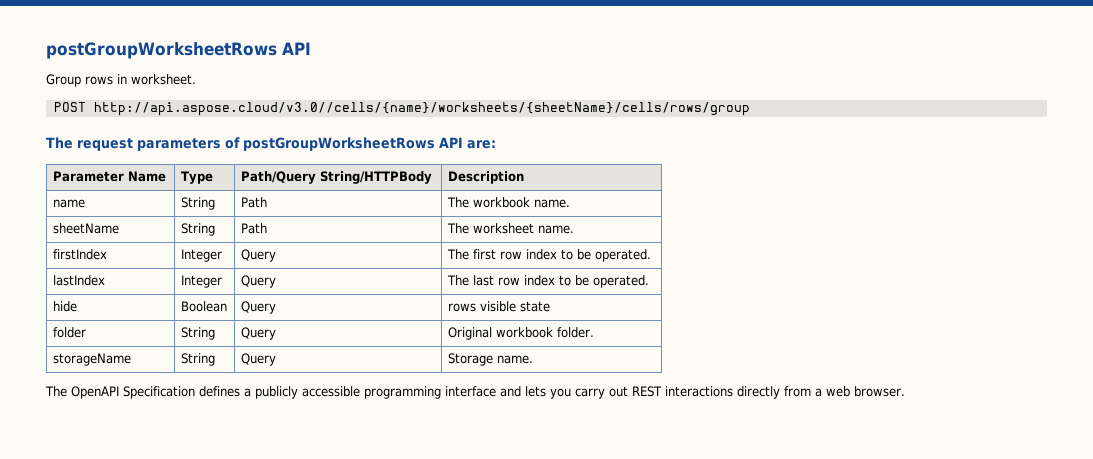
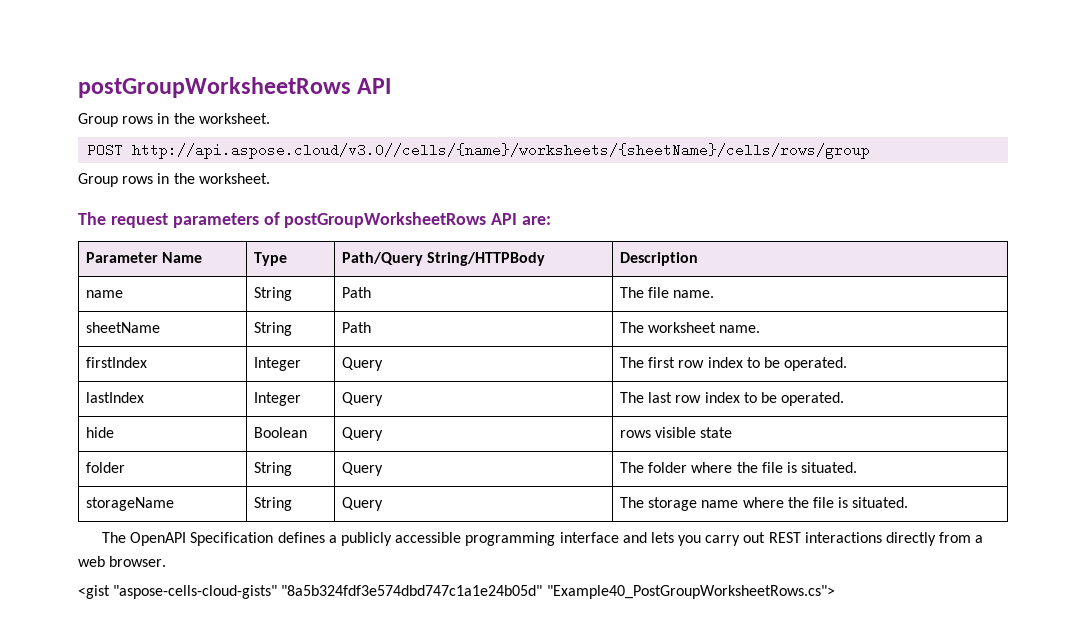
(127, 79) none -> [173,113,195,124] the
(750, 109) none -> [78,173,270,187] // Group rows in the worksheet.
[472,197,530,208] workbook -> [648,287,670,298] file
[447,327,594,340] [52,353,131,366] [180,353,215,366] [240,353,276,366] [447,353,533,366] Original workbook folder. // storageName | String | Query | Storage name. -> [620,462,858,473] [86,497,175,511] [254,497,293,511] [342,497,384,511] [620,497,909,511] The folder where the file is situated. // storageName | String | Query | The storage name where the file is situated.
(905, 391) none -> [78,585,835,599] // <gist "aspose-cells-cloud-gists" "8a5b324fdf3e574dbd747c1a1e24b05d" "Example40_PostGroupWorksheetRows.cs">

